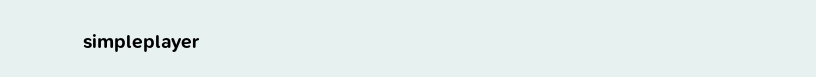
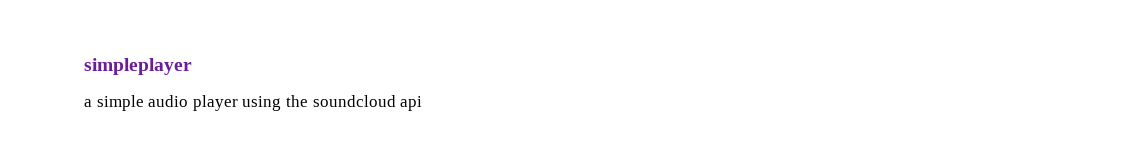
(200, 43) none -> [84,95,423,111] // a simple audio player using the soundcloud api

